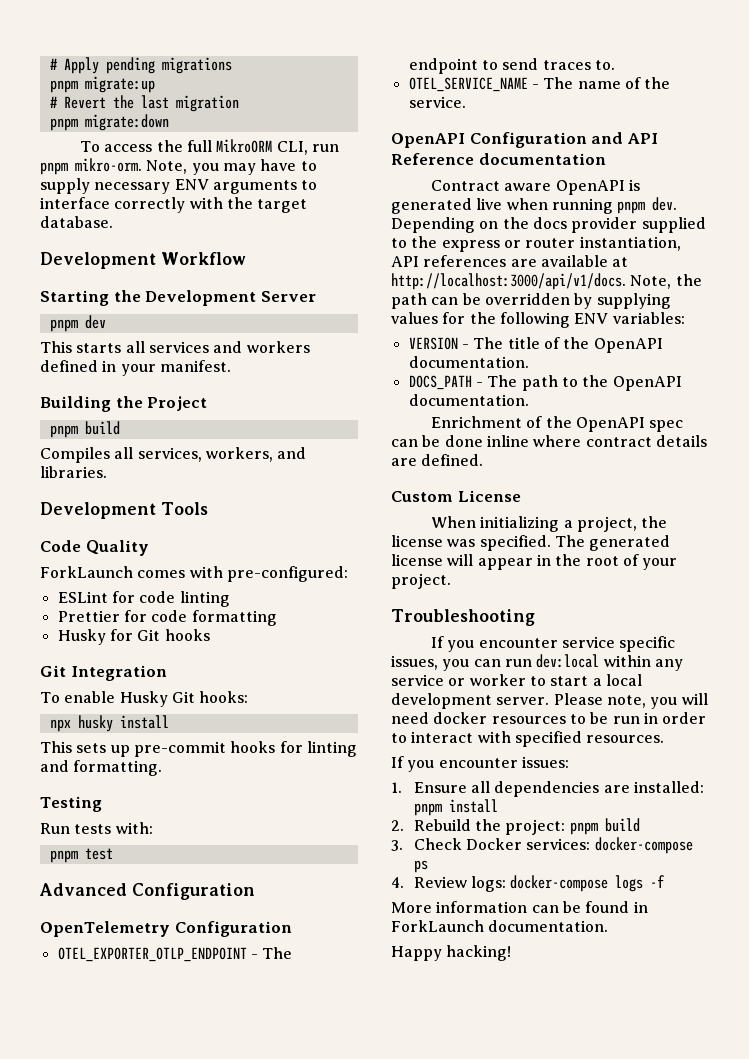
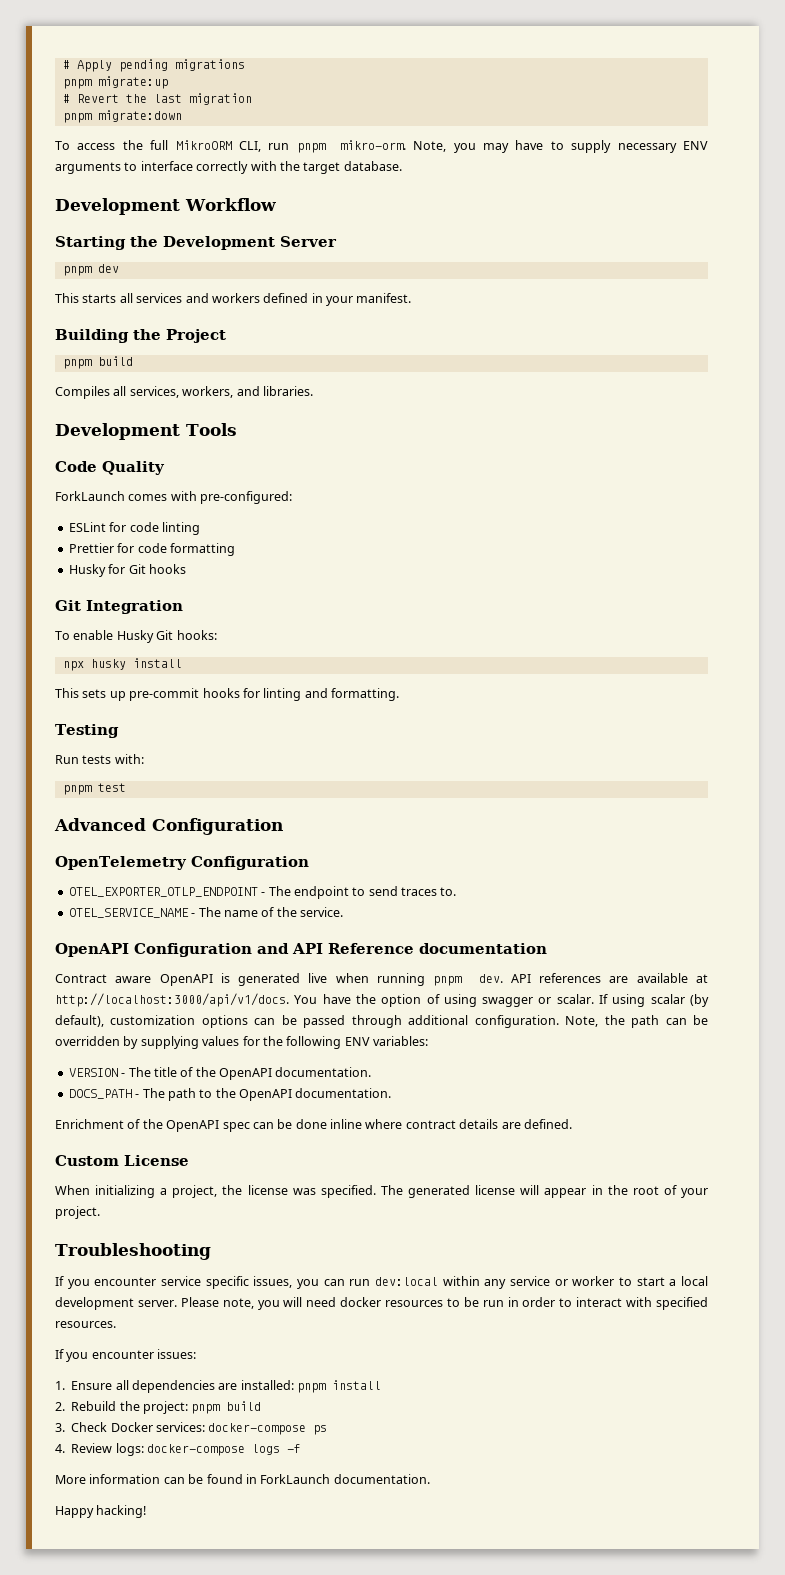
[391,217,706,233] [391,236,681,252] Depending on the docs provider supplied to the express or router instantiation, -> (503, 978) none
(626, 281) none -> [294,994,709,1007] [55,1015,559,1028] You have the option of using swagger or scalar. If using scalar (by default), customization options can be passed through additional configuration.

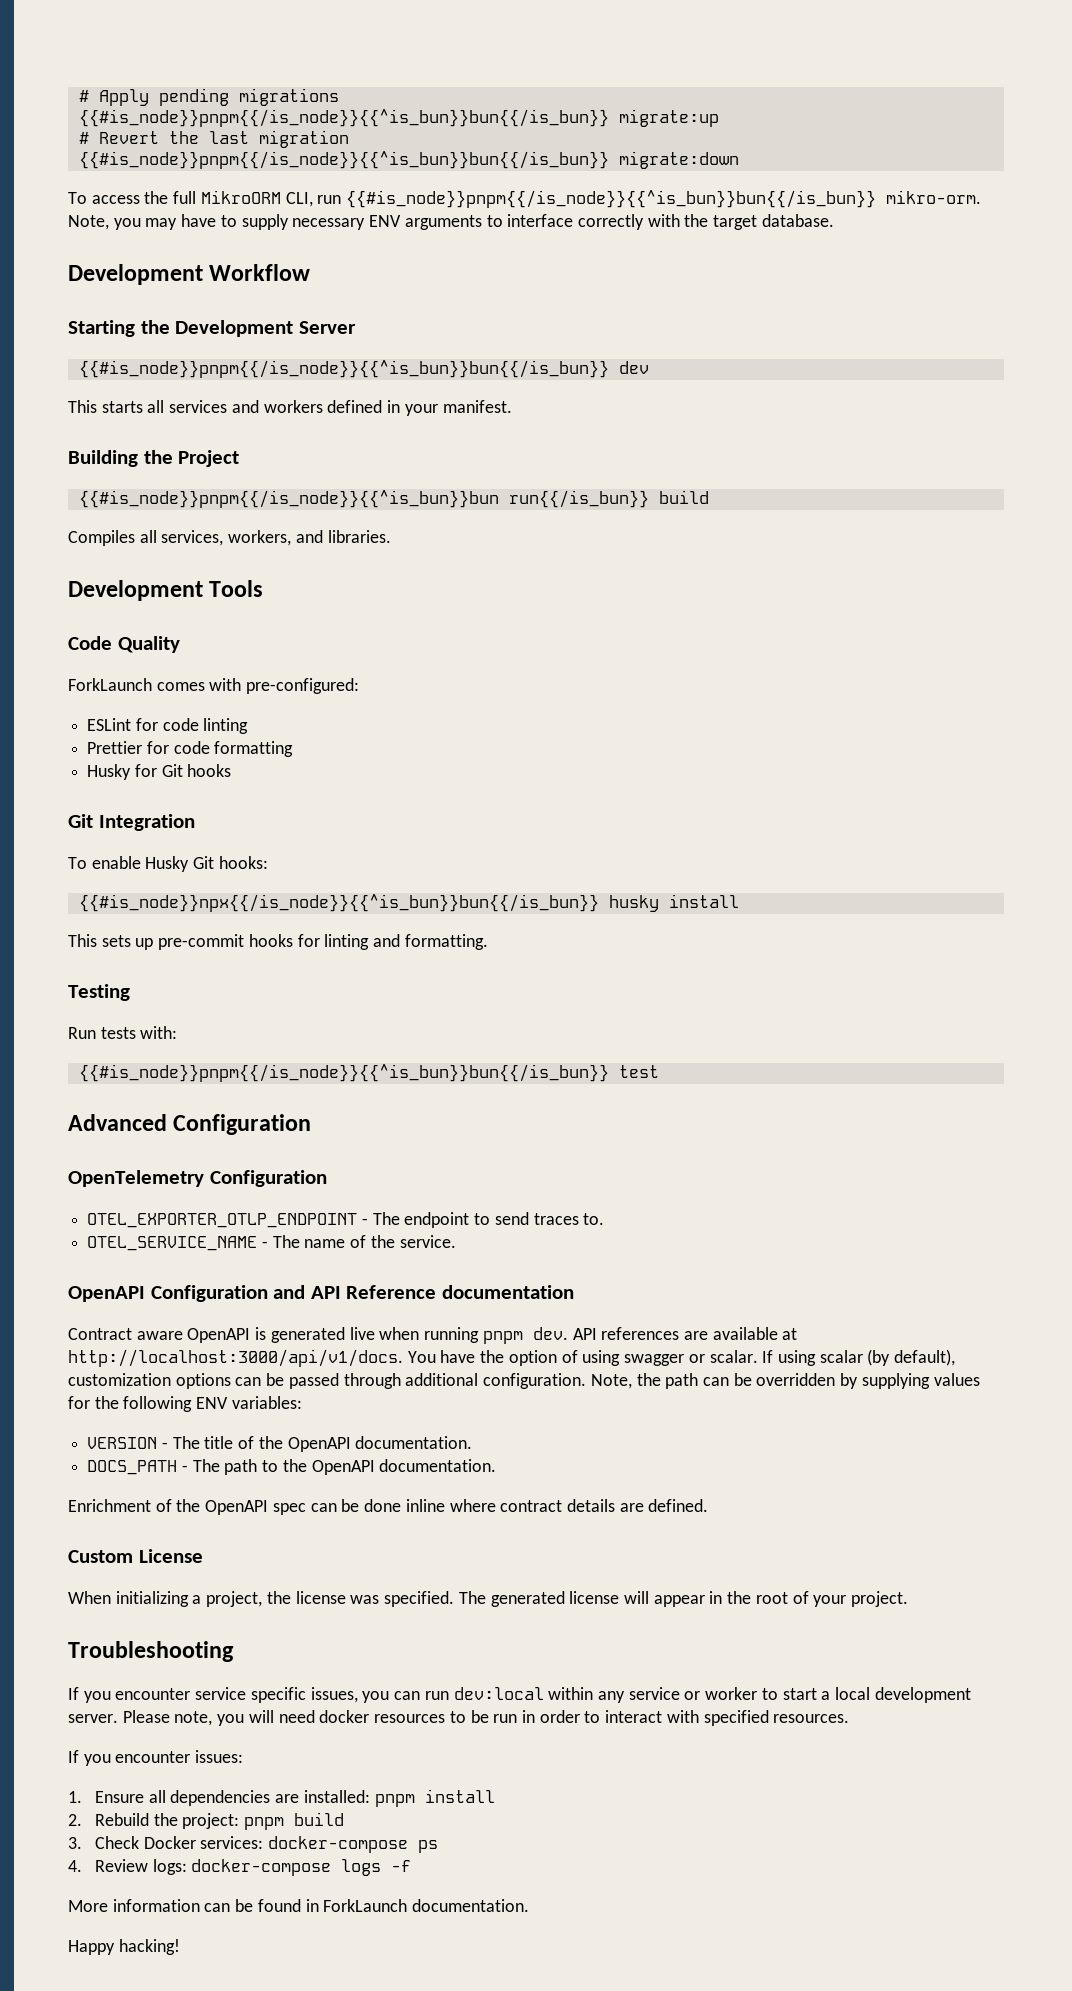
[62,79,92,89] pnpm -> [78,109,609,127] {{#is_node}}pnpm{{/is_node}}{{^is_bun}}bun{{/is_bun}}
[62,113,92,123] pnpm -> [78,151,609,169] {{#is_node}}pnpm{{/is_node}}{{^is_bun}}bun{{/is_bun}}
[296,143,326,153] pnpm -> [346,190,877,208] {{#is_node}}pnpm{{/is_node}}{{^is_bun}}bun{{/is_bun}}
[62,266,92,276] pnpm -> [78,360,609,378] {{#is_node}}pnpm{{/is_node}}{{^is_bun}}bun{{/is_bun}}
[62,359,92,369] pnpm -> [78,490,649,508] {{#is_node}}pnpm{{/is_node}}{{^is_bun}}bun run{{/is_bun}}
[62,661,84,671] npx -> [78,894,599,912] {{#is_node}}npx{{/is_node}}{{^is_bun}}bun{{/is_bun}}
[62,785,92,795] pnpm -> [78,1064,609,1082] {{#is_node}}pnpm{{/is_node}}{{^is_bun}}bun{{/is_bun}}

